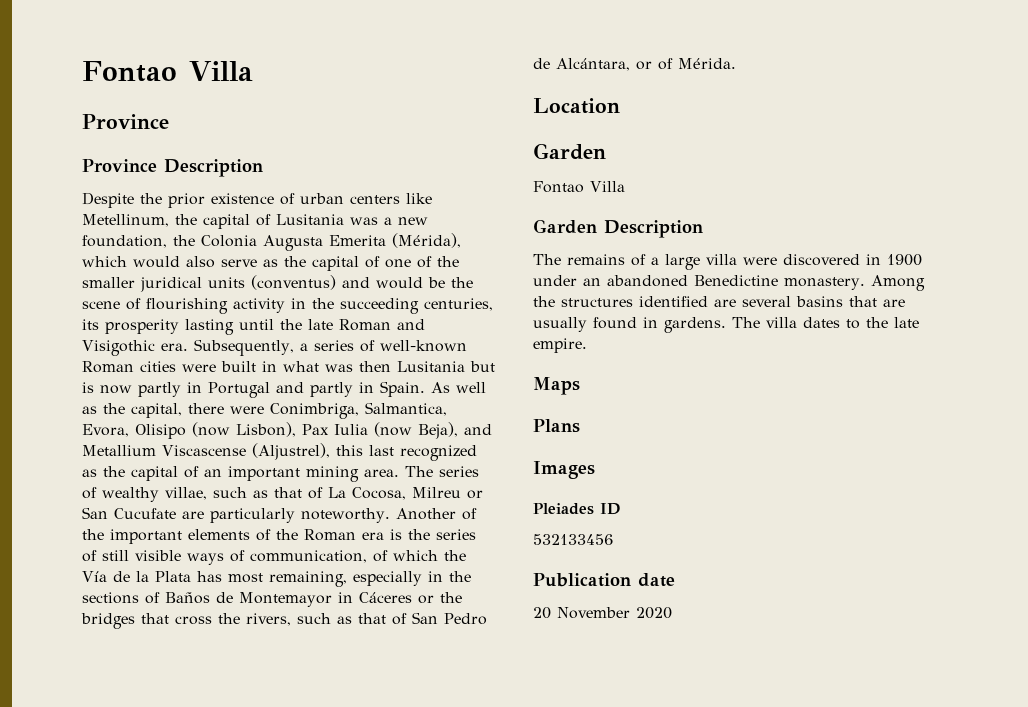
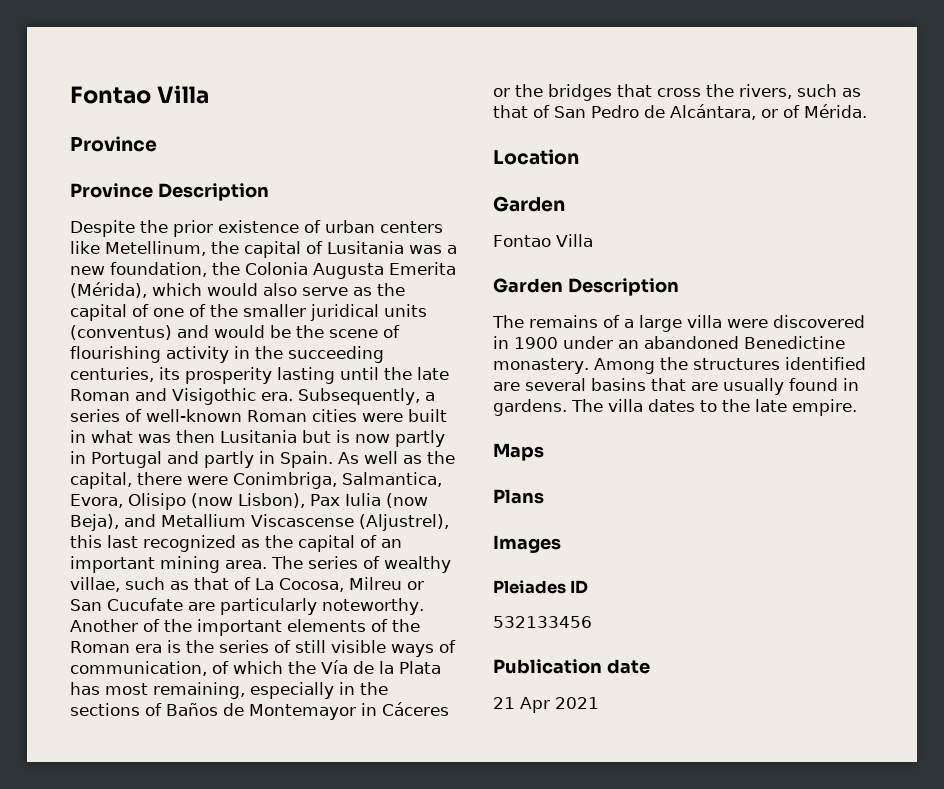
[533,607,672,619] 20 November 2020 -> [493,697,599,713] 21 Apr 2021

